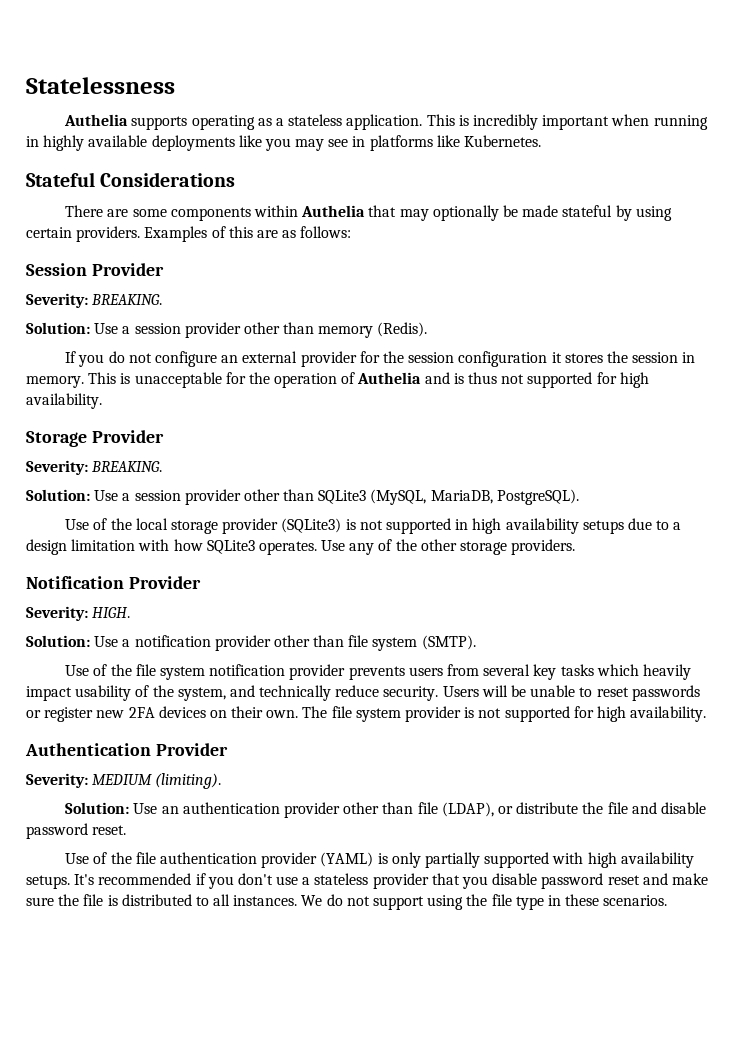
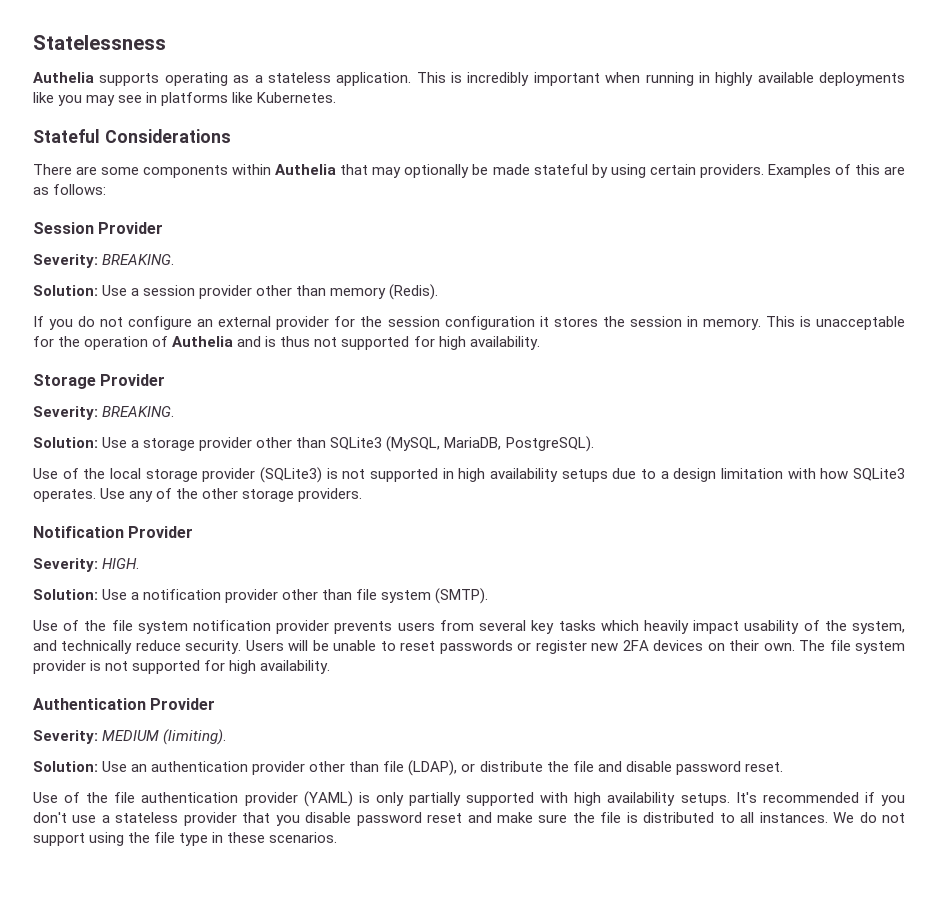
[134,490,181,501] session -> [143,438,196,451] storage

